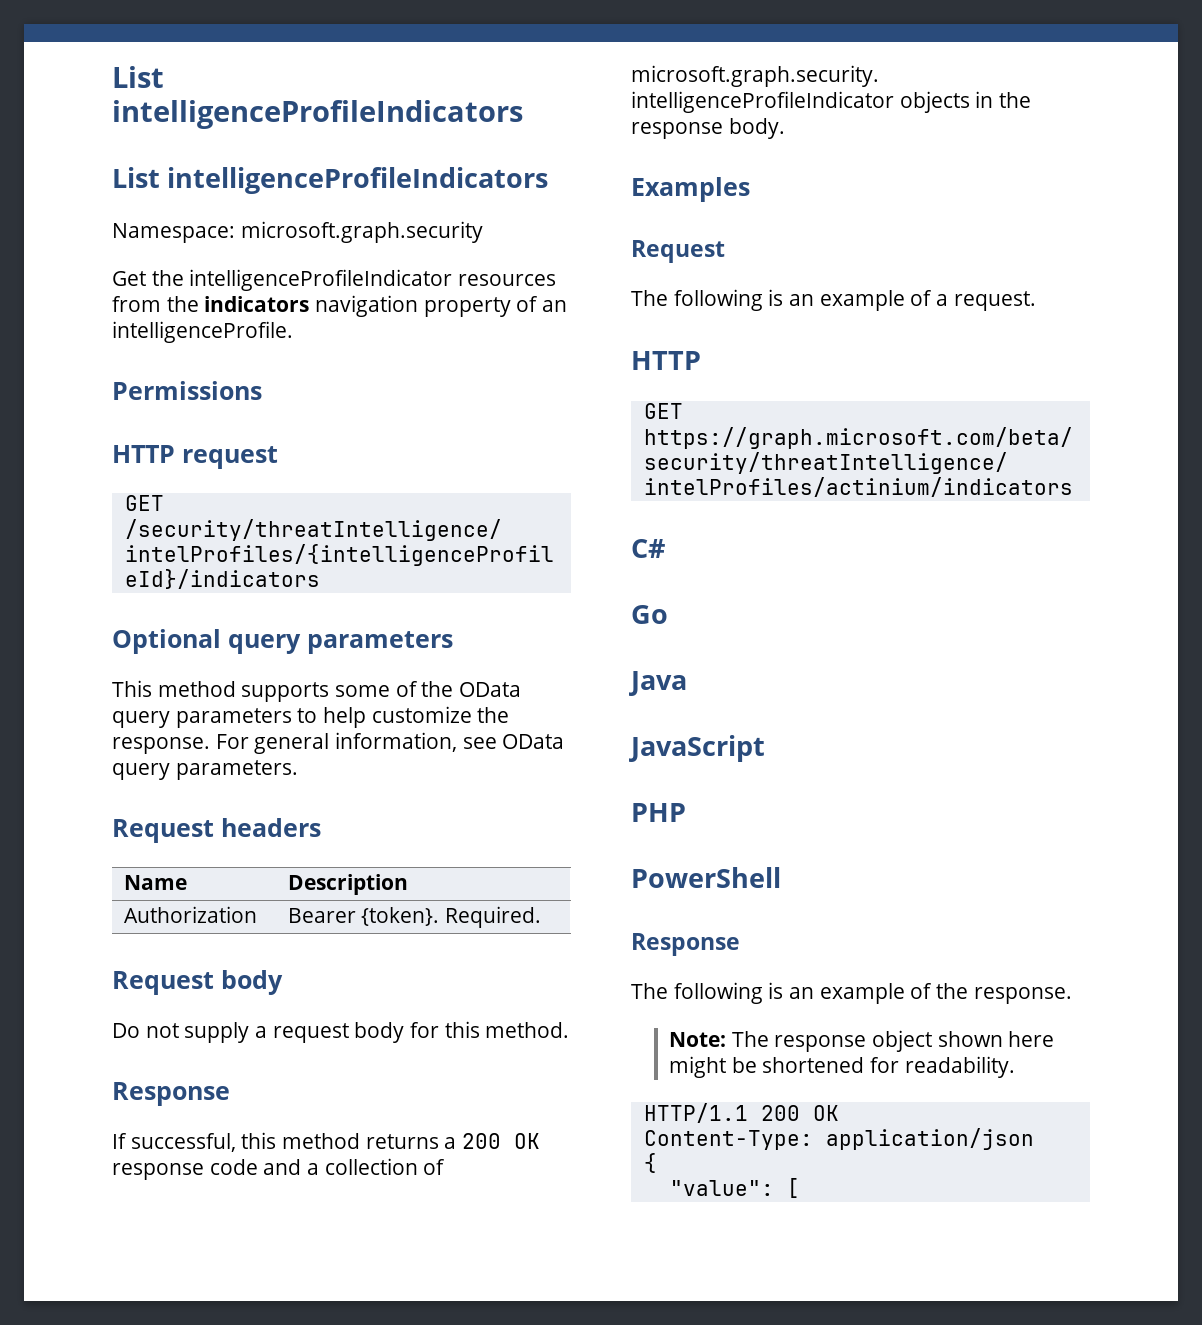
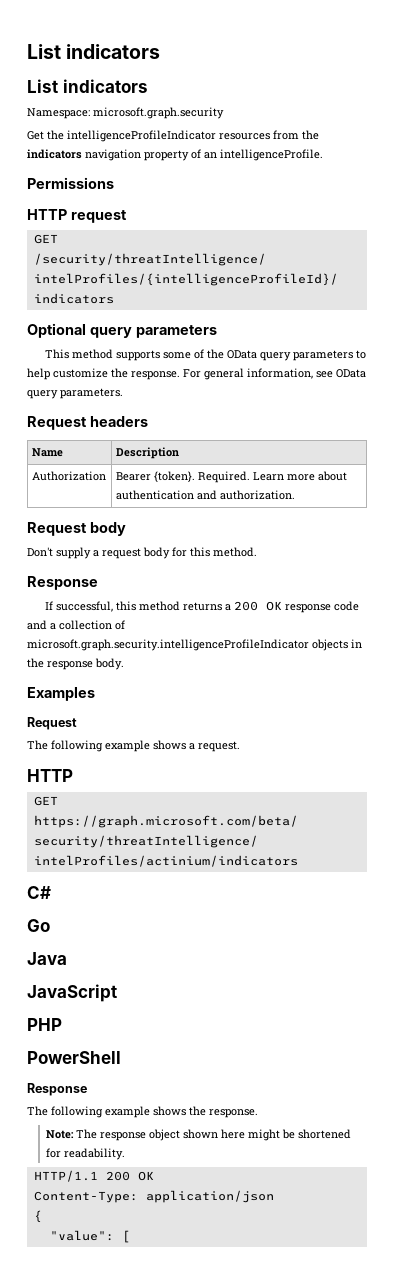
[112,66,164,88] [112,100,523,129] [112,167,549,194] List intelligenceProfileIndicators // List intelligenceProfileIndicators -> [27,44,161,59] [27,79,148,93] List indicators // List indicators
(541, 917) none -> [252,471,347,481] [115,490,295,500] Learn more about authentication and authorization.
[112,1023,179,1038] Do not -> [27,547,53,557] Don't
[768,289,933,311] is an example of -> [105,740,186,752] example shows
[768,982,933,1004] is an example of -> [105,1106,186,1118] example shows

